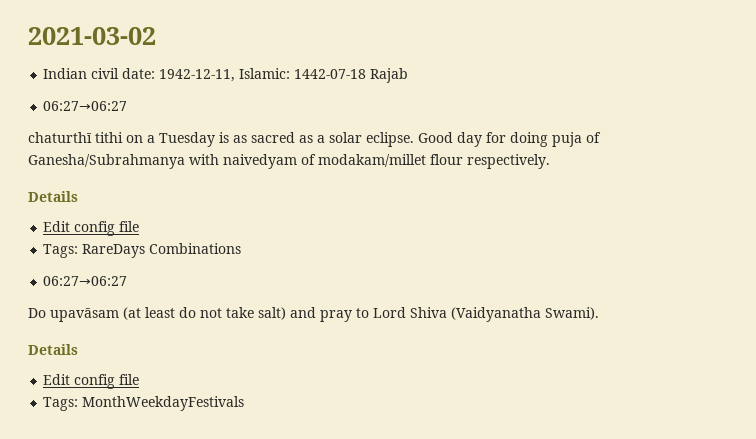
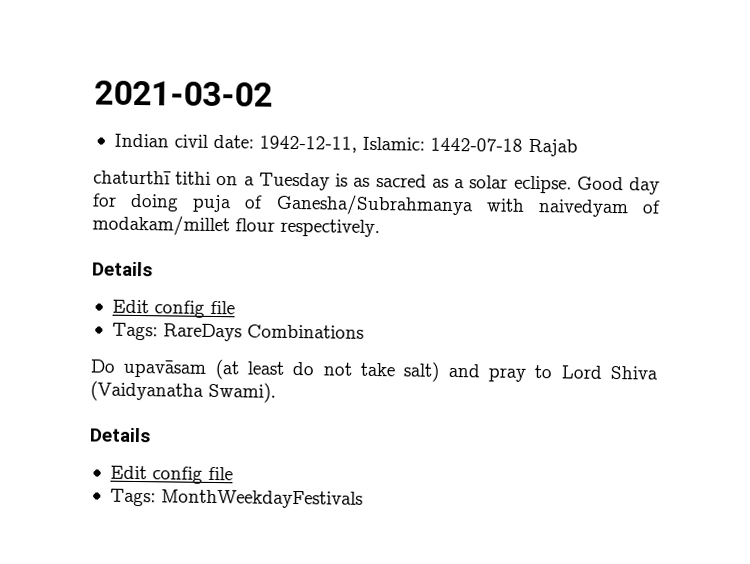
[43,101,128,111] // 06:27→06:27 -> (578, 147) none
[43,276,128,286] // 06:27→06:27 -> (364, 331) none

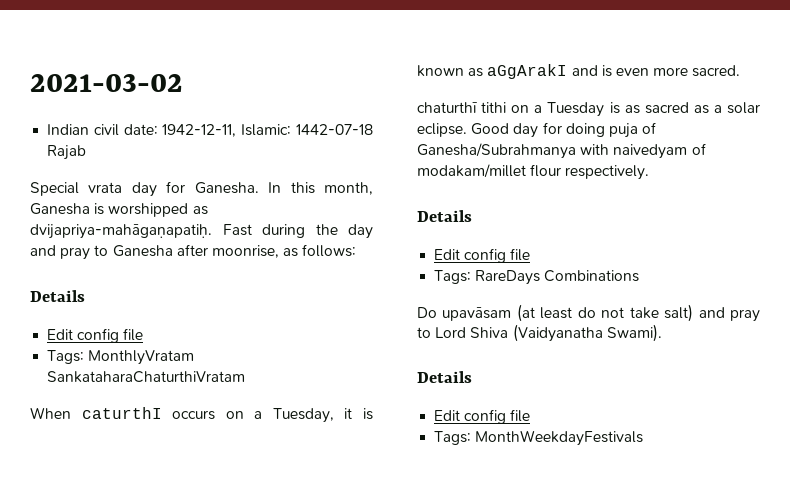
(578, 147) none -> [30,181,373,197] [30,203,208,217] [30,224,373,239] [30,244,357,260] [30,290,85,302] [47,328,144,343] [47,350,195,365] [47,371,246,383] [30,407,373,423] [417,64,741,79] // Special vrata day for Ganesha. In this month, Ganesha is worshipped as dvijapriya-mahāgaṇapatiḥ. Fast during the day and pray to Ganesha after moonrise, as follows: // Details // Edit config file // Tags: MonthlyVratam SankataharaChaturthiVratam // When caturthI occurs on a Tuesday, it is known as aGgArakI and is even more sacred.

